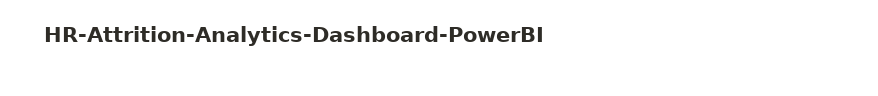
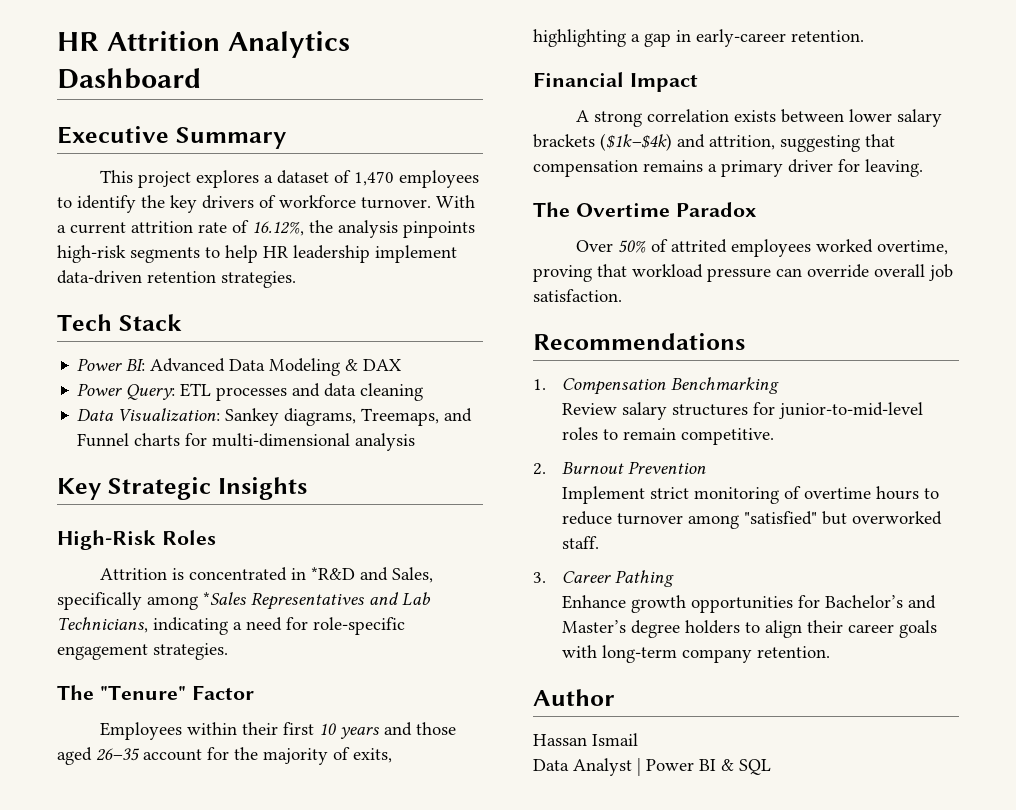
[44,26,544,46] HR-Attrition-Analytics-Dashboard-PowerBI -> [57,31,350,58] [57,68,201,89] [57,126,286,149] [99,170,479,188] [57,195,475,213] [57,220,475,238] [57,245,457,263] [57,270,296,288] [57,314,182,331] [77,358,402,376] [77,383,424,401] [77,408,473,426] [77,433,416,451] [57,477,307,500] [57,530,216,550] [99,567,433,583] [57,592,431,610] [57,617,405,635] [57,643,228,660] [57,685,254,700] [99,722,456,740] [57,747,392,765] [533,29,864,47] [533,72,698,92] [575,109,942,127] [533,133,895,152] [533,159,923,177] [533,202,757,217] [575,239,948,257] [533,264,953,282] [533,289,622,302] [533,333,745,350] [533,377,780,395] [562,402,924,420] [562,427,775,445] [533,461,707,475] [562,486,940,504] [562,511,943,529] [562,536,600,549] [533,570,675,587] [562,595,937,613] [562,620,938,638] [562,645,831,663] [533,689,615,706] [533,733,638,746] [533,758,771,776] HR Attrition Analytics Dashboard // Executive Summary // This project explores a dataset of 1,470 employees to identify the key drivers of workforce turnover. With a current attrition rate of 16.12%, the analysis pinpoints high-risk segments to help HR leadership implement data-driven retention strategies. // Tech Stack // Power BI: Advanced Data Modeling & DAX // Power Query: ETL processes and data cleaning // Data Visualization: Sankey diagrams, Treemaps, and Funnel charts for multi-dimensional analysis // Key Strategic Insights // High-Risk Roles // Attrition is concentrated in *R&D and Sales, specifically among *Sales Representatives and Lab Technicians, indicating a need for role-specific engagement strategies. // The "Tenure" Factor // Employees within their first 10 years and those aged 26–35 account for the majority of exits, highlighting a gap in early-career retention. // Financial Impact // A strong correlation exists between lower salary brackets ($1k–$4k) and attrition, suggesting that compensation remains a primary driver for leaving. // The Overtime Paradox // Over 50% of attrited employees worked overtime, proving that workload pressure can override overall job satisfaction. // Recommendations // 1. Compensation Benchmarking // Review salary structures for junior-to-mid-level roles to remain competitive. // 2. Burnout Prevention // Implement strict monitoring of overtime hours to reduce turnover among "satisfied" but overworked staff. // 3. Career Pathing // Enhance growth opportunities for Bachelor’s and Master’s degree holders to align their career goals with long-term company retention. // Author // Hassan Ismail // Data Analyst | Power BI & SQL

